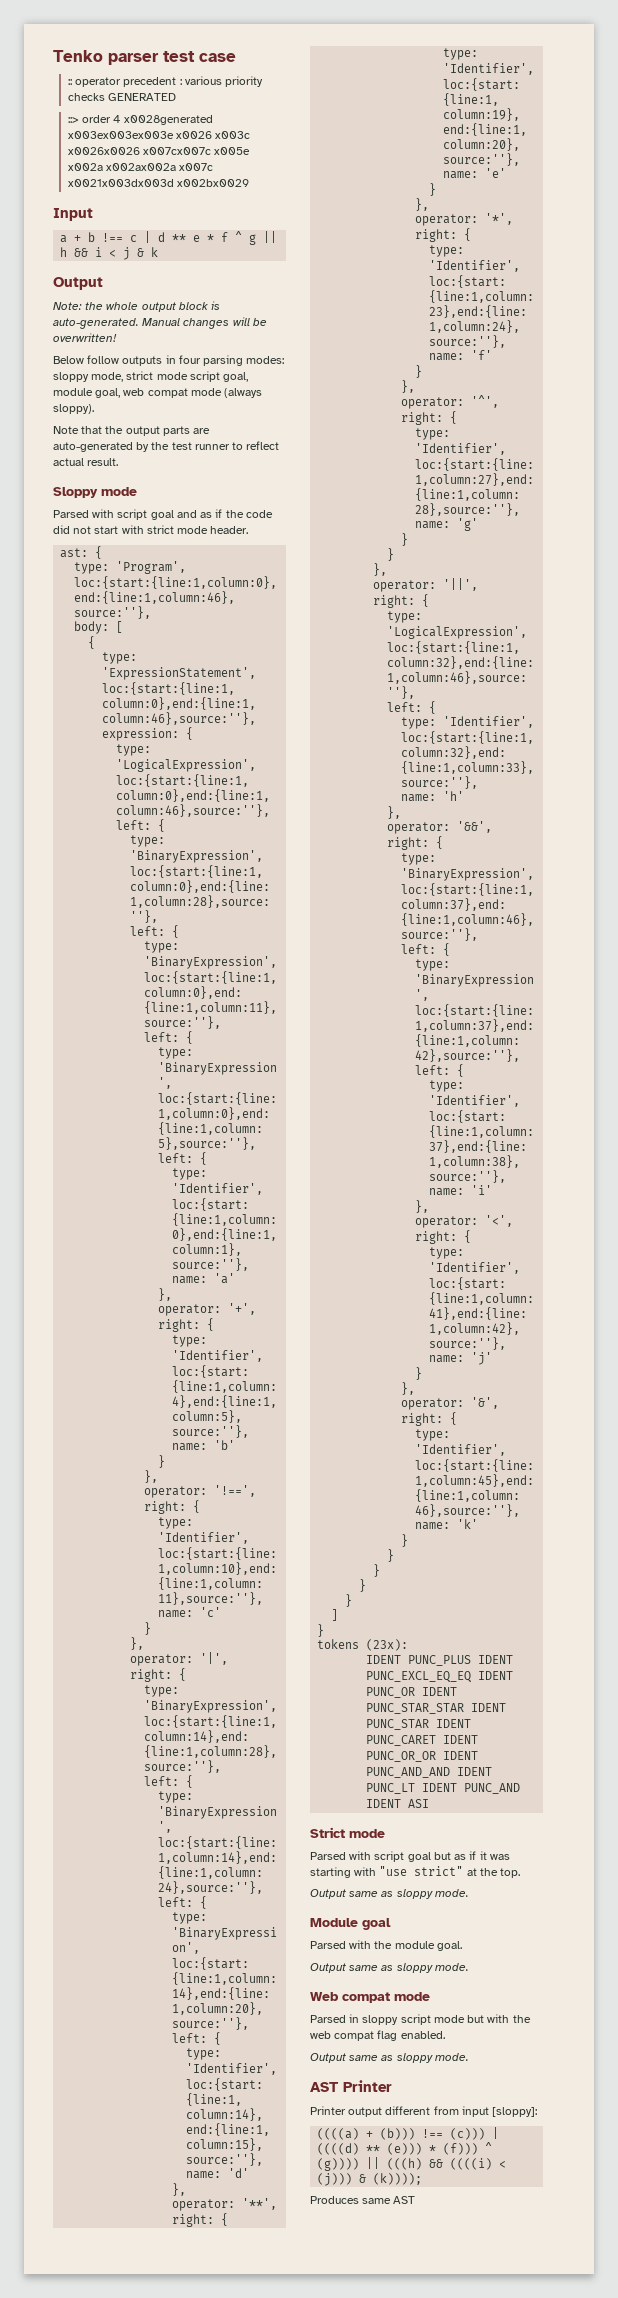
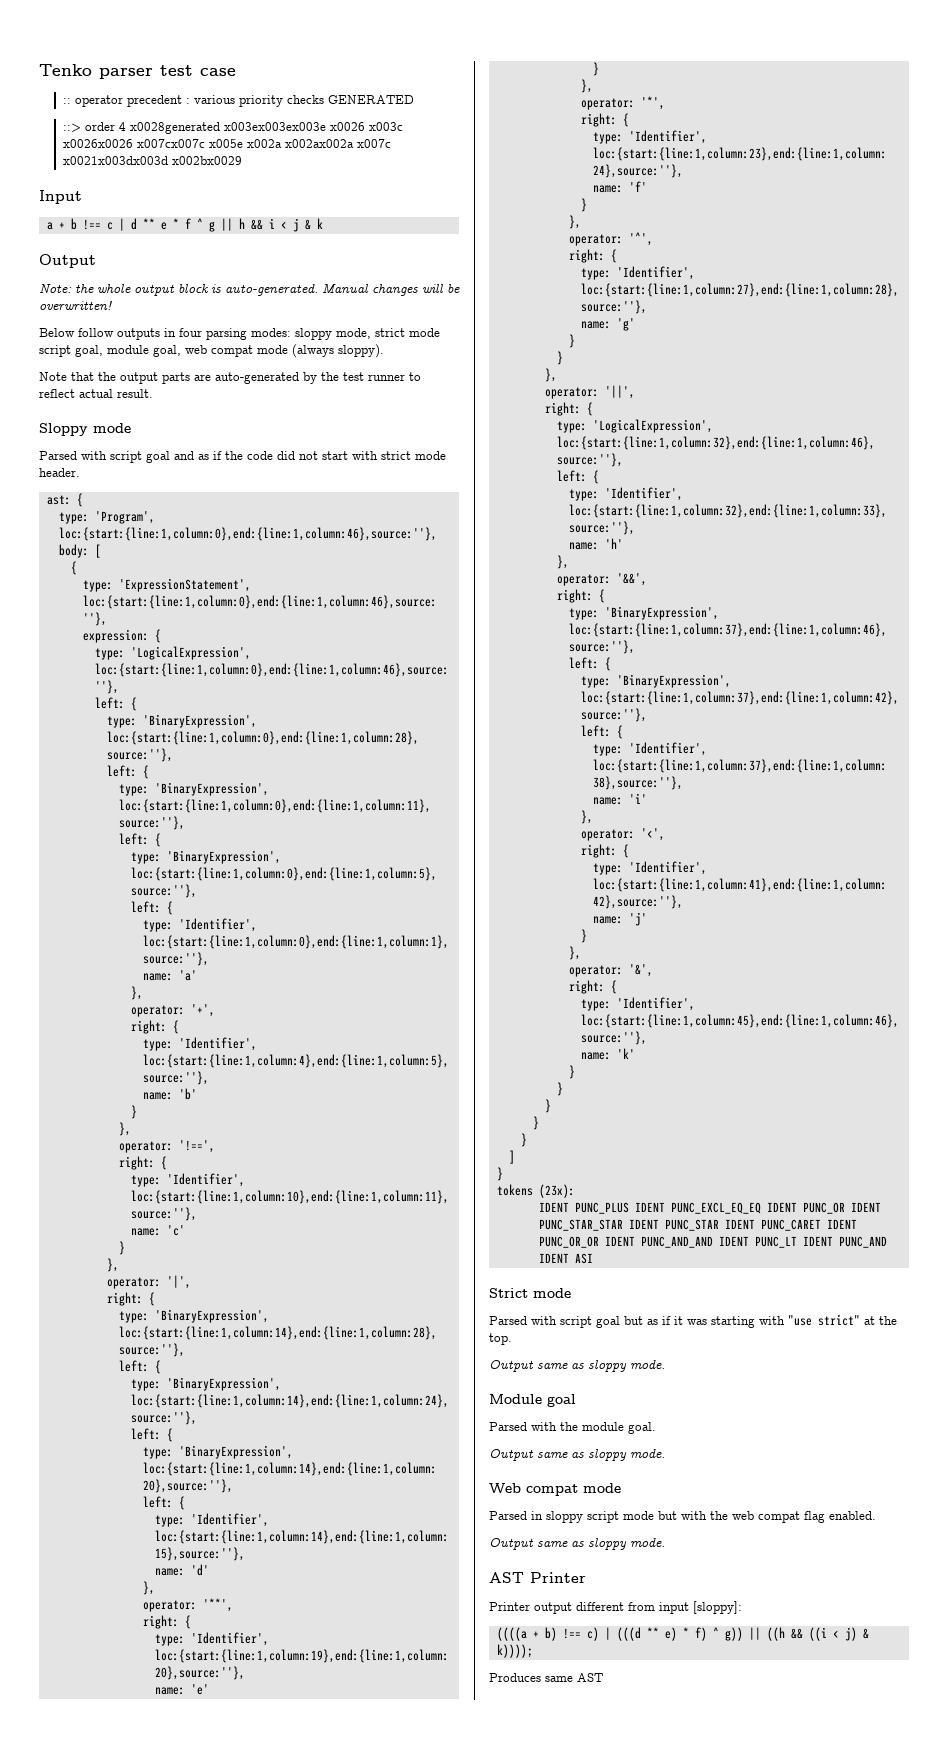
[317,2127,500,2140] [317,2142,493,2155] [317,2157,507,2171] [317,2173,423,2186] ((((a) + (b))) !== (c))) | ((((d) ** (e))) * (f))) ^ (g)))) || (((h) && ((((i) < (j))) & (k)))); -> [496,1627,869,1641] [496,1644,533,1658] ((((a + b) !== c) | (((d ** e) * f) ^ g)) || ((h && ((i < j) & k))));

